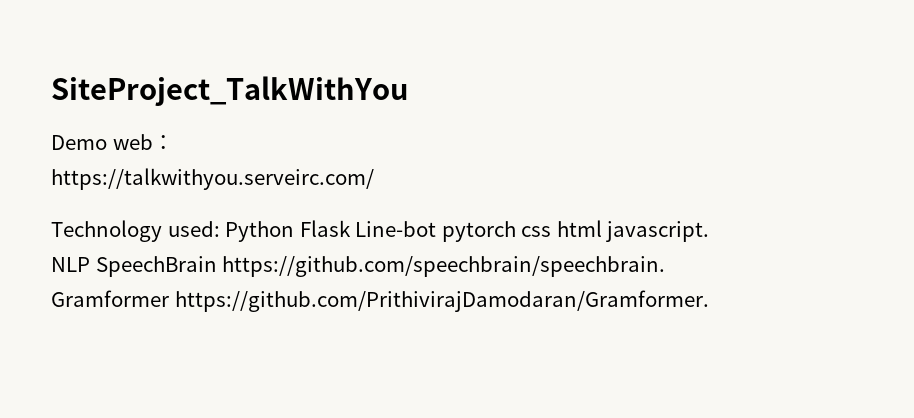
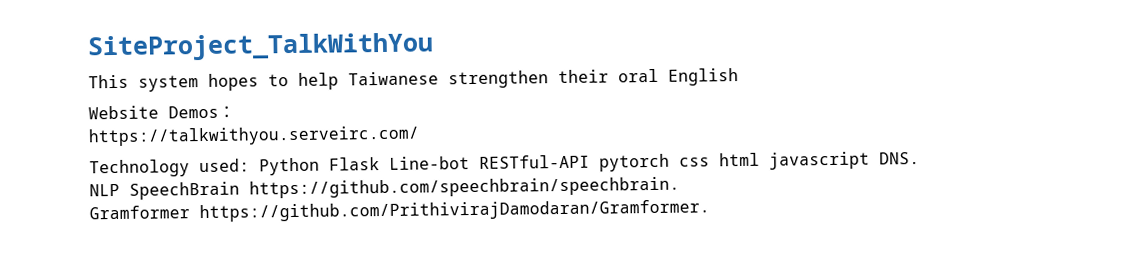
[51,134,153,150] Demo web -> [88,68,739,92] [88,105,219,120] This system hopes to help Taiwanese strengthen their oral English // Website Demos
(437, 229) none -> [479,154,590,169] RESTful-API
[606,221,710,242] javascript. -> [769,151,920,170] javascript DNS.

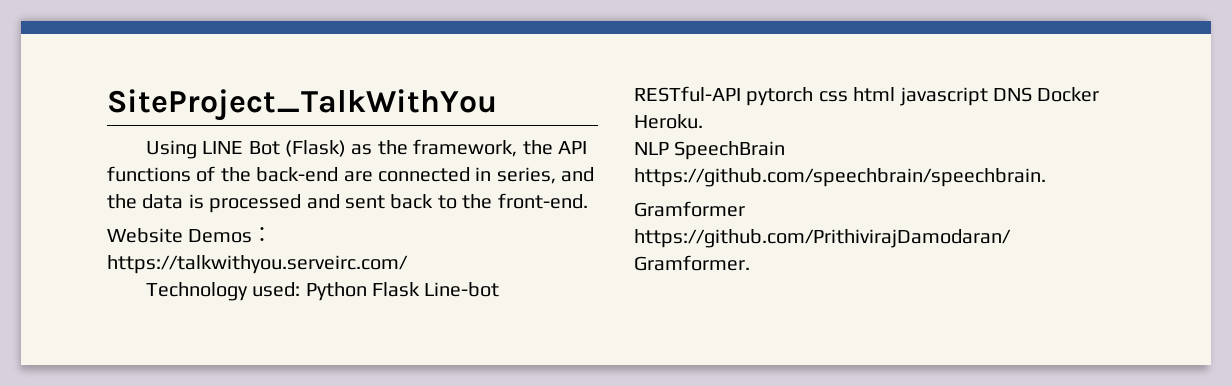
[88,68,739,92] This system hopes to help Taiwanese strengthen their oral English -> [145,139,587,159] [107,166,595,184] [107,193,588,213] Using LINE Bot (Flask) as the framework, the API functions of the back-end are connected in series, and the data is processed and sent back to the front-end.
[879,152,920,165] DNS. -> [993,87,1100,102] [634,114,703,129] DNS Docker Heroku.

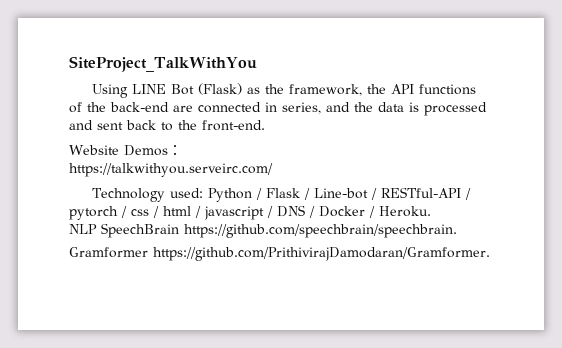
[371,282,500,297] [634,86,1100,106] Flask Line-bot RESTful-API pytorch css html javascript DNS Docker -> [255,187,471,200] [69,205,375,220] / Flask / Line-bot / RESTful-API / pytorch / css / html / javascript / DNS / Docker /

